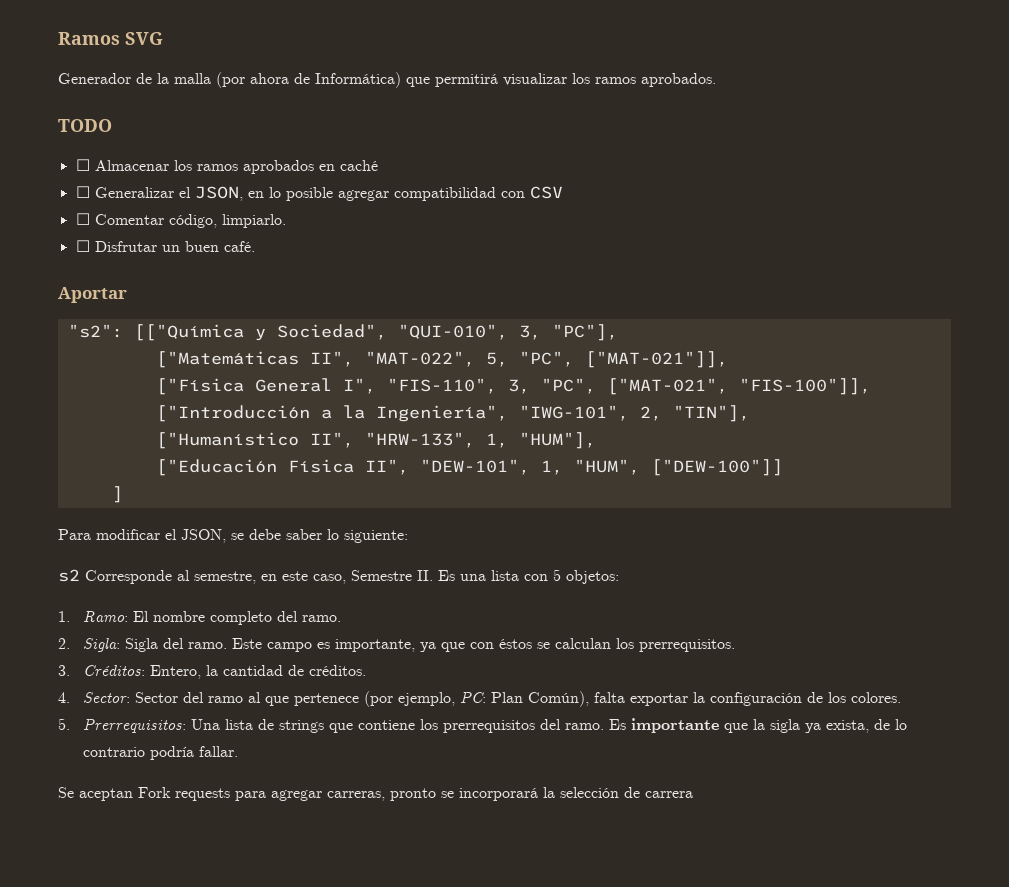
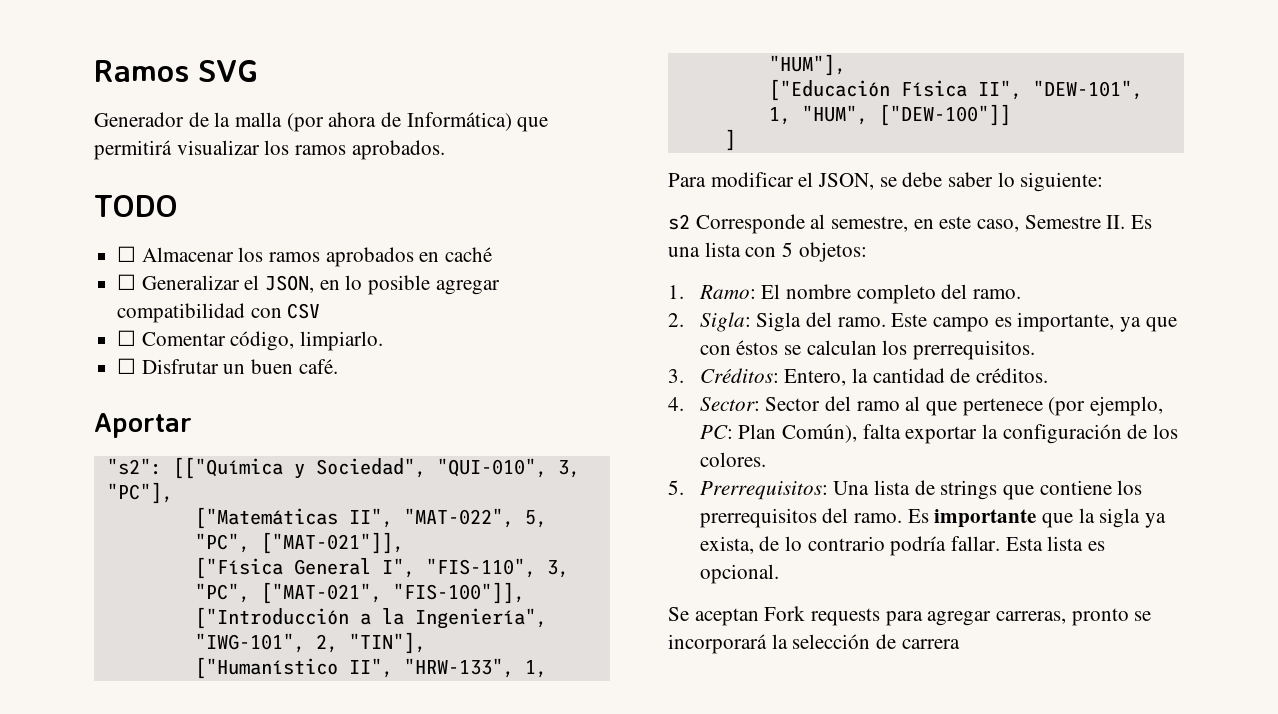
(239, 751) none -> [1005,536,1105,551] [699,564,779,584] Esta lista es opcional.

